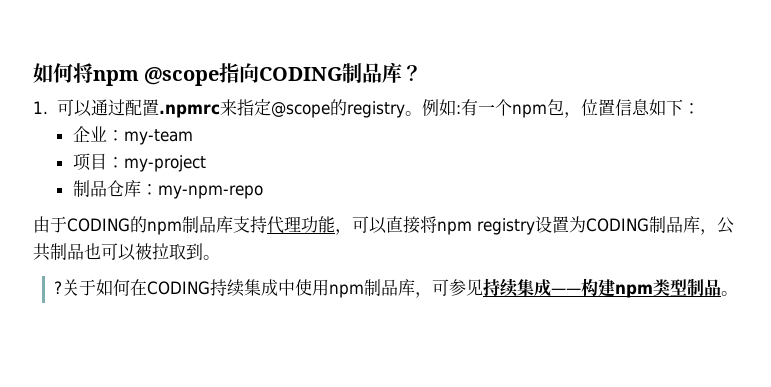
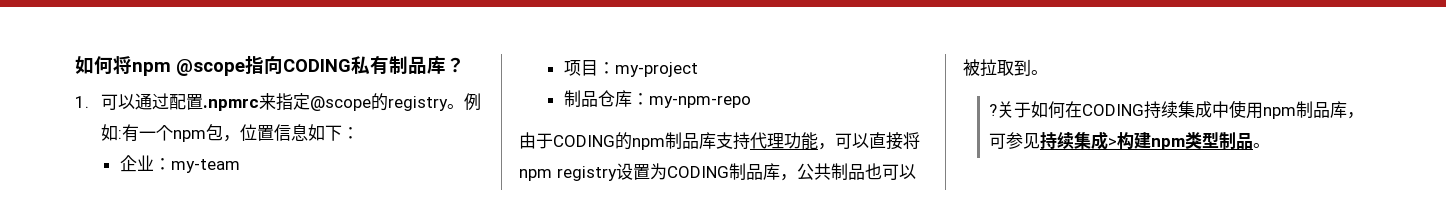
(343, 74) none -> [351,56,389,74] 私有
[550,288,581,294] —— -> [1108,138,1118,147] >

